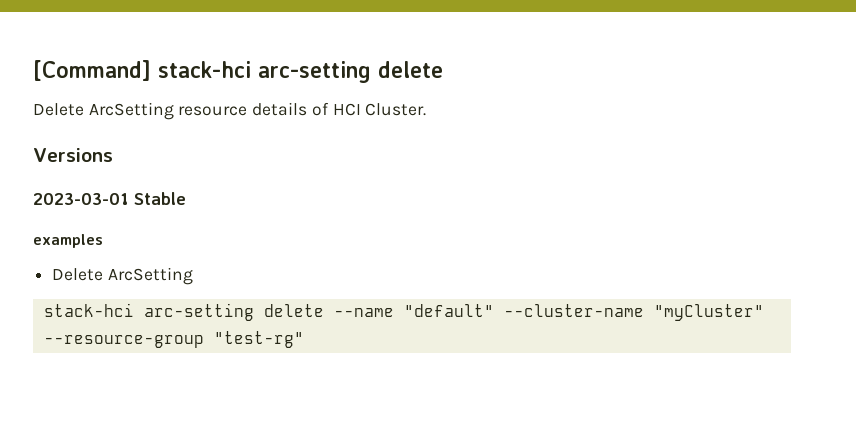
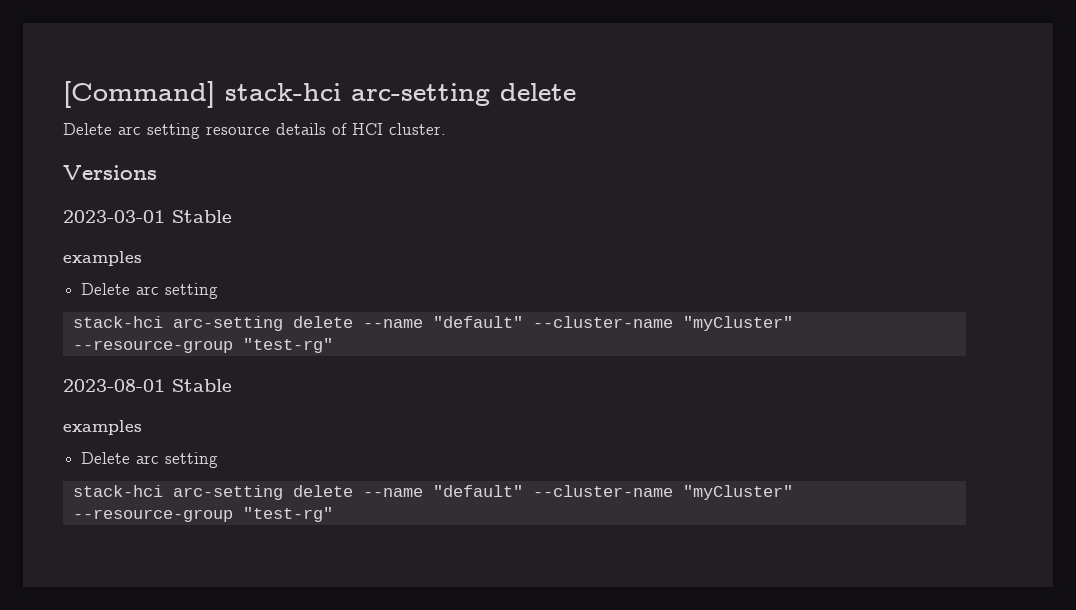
[88,102,174,120] ArcSetting -> [118,123,200,139] arc setting
[365,103,427,116] Cluster. -> [389,123,446,135] cluster.
[107,267,193,285] [43,303,764,321] [43,331,304,348] ArcSetting // stack-hci arc-setting delete --name "default" --cluster-name "myCluster" --resource-group "test-rg" -> [136,283,219,299] [72,316,793,331] [72,338,333,353] [63,379,232,392] [63,420,142,435] [81,452,219,468] [72,485,793,500] [72,507,333,522] arc setting // stack-hci arc-setting delete --name "default" --cluster-name "myCluster" --resource-group "test-rg" // 2023-08-01 Stable // examples // Delete arc setting // stack-hci arc-setting delete --name "default" --cluster-name "myCluster" --resource-group "test-rg"

